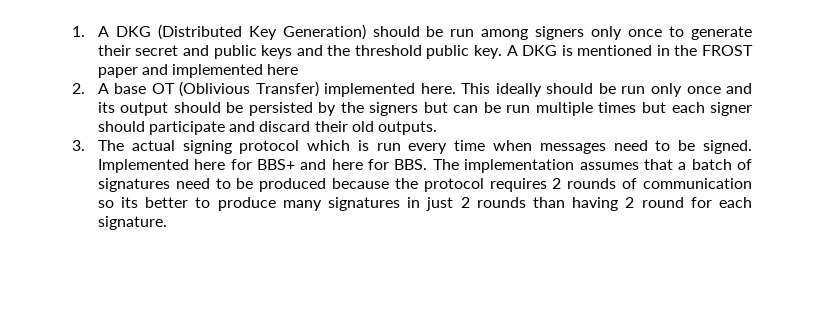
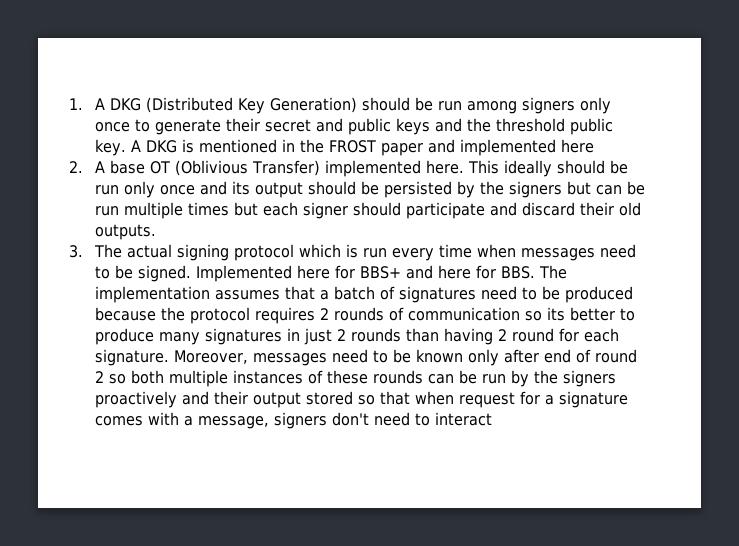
(167, 223) none -> [174,349,638,366] [95,370,617,387] [95,391,629,408] [95,412,493,429] Moreover, messages need to be known only after end of round 2 so both multiple instances of these rounds can be run by the signers proactively and their output stored so that when request for a signature comes with a message, signers don't need to interact

